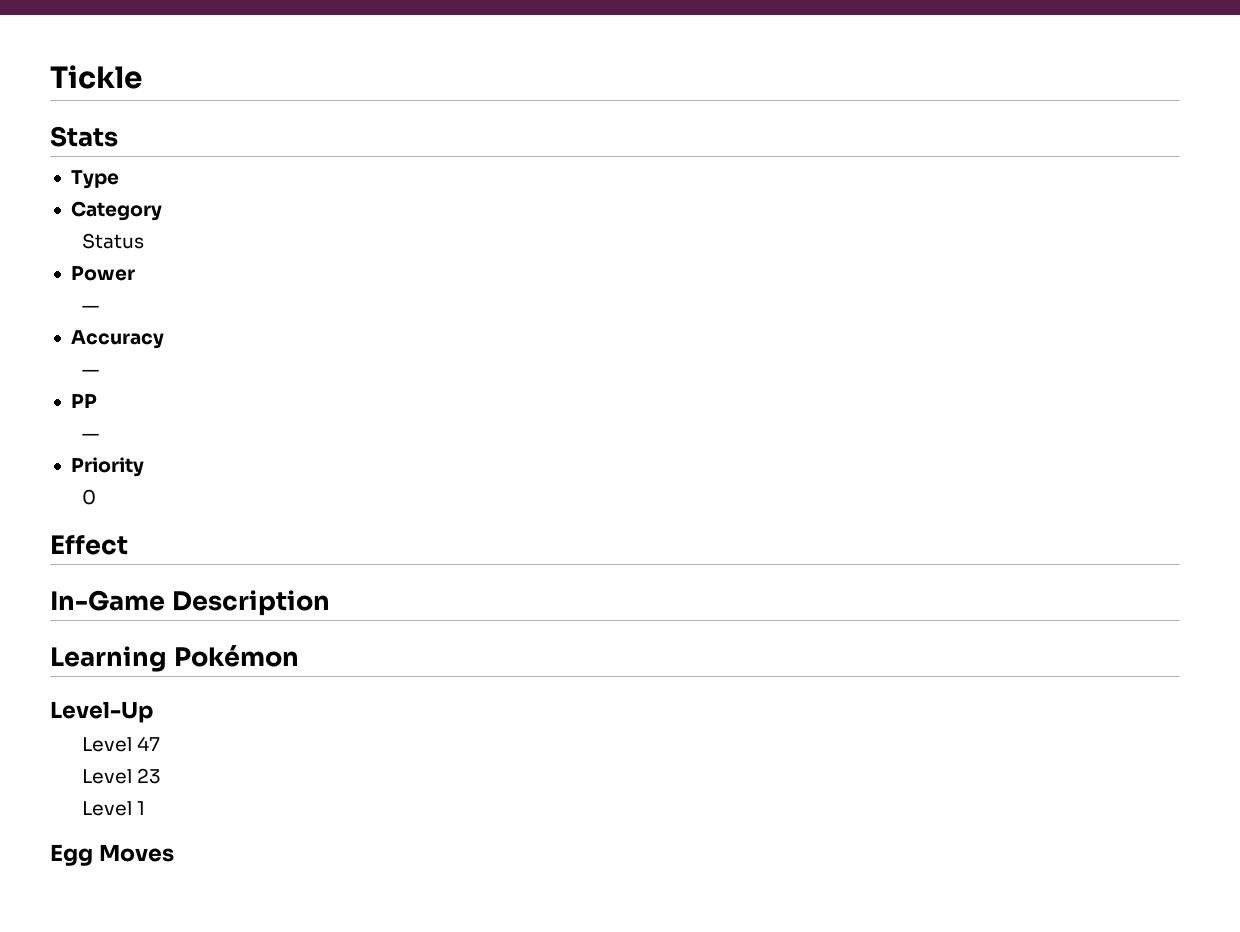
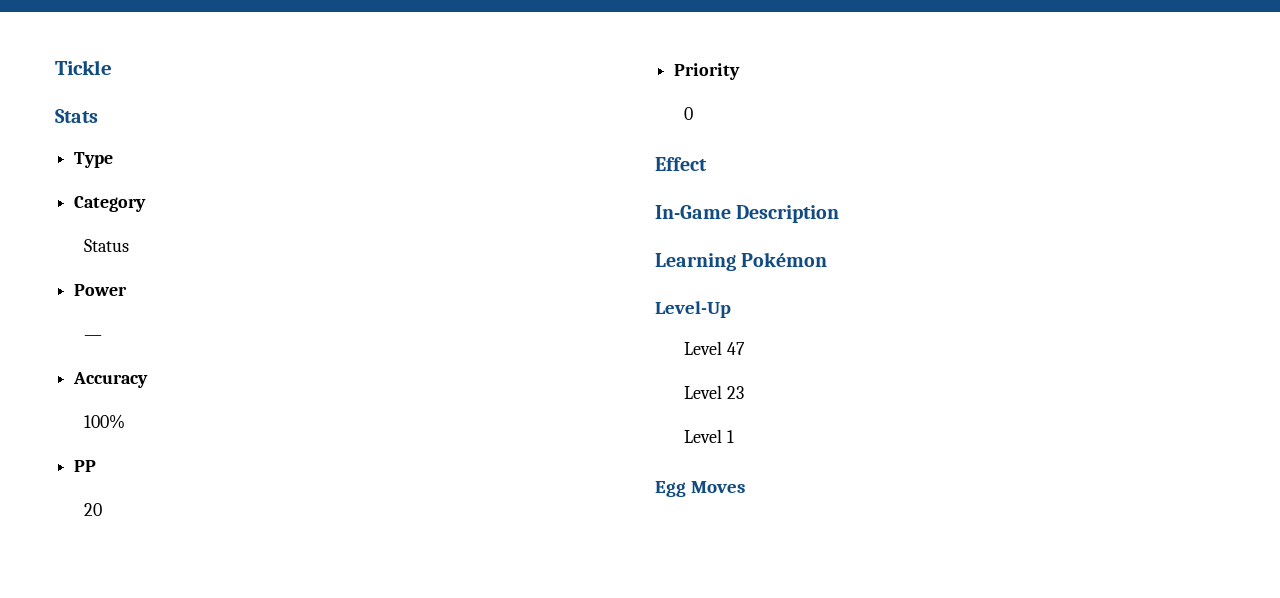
[81,369,99,376] — -> [83,414,125,429] 100%
[81,433,99,440] — -> [83,503,102,516] 20

